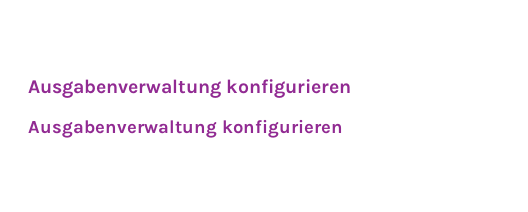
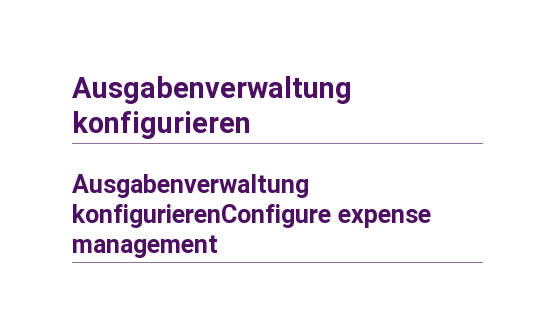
[222,119,343,138] konfigurieren -> [72,204,431,228] [72,235,218,258] konfigurierenConfigure expense management

